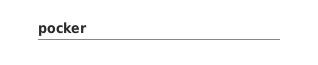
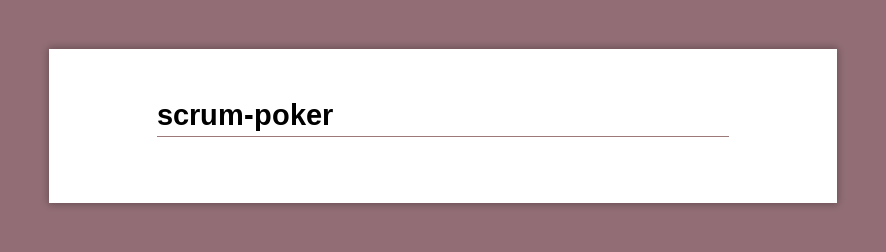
[38,22,87,36] pocker -> [157,103,333,131] scrum-poker

